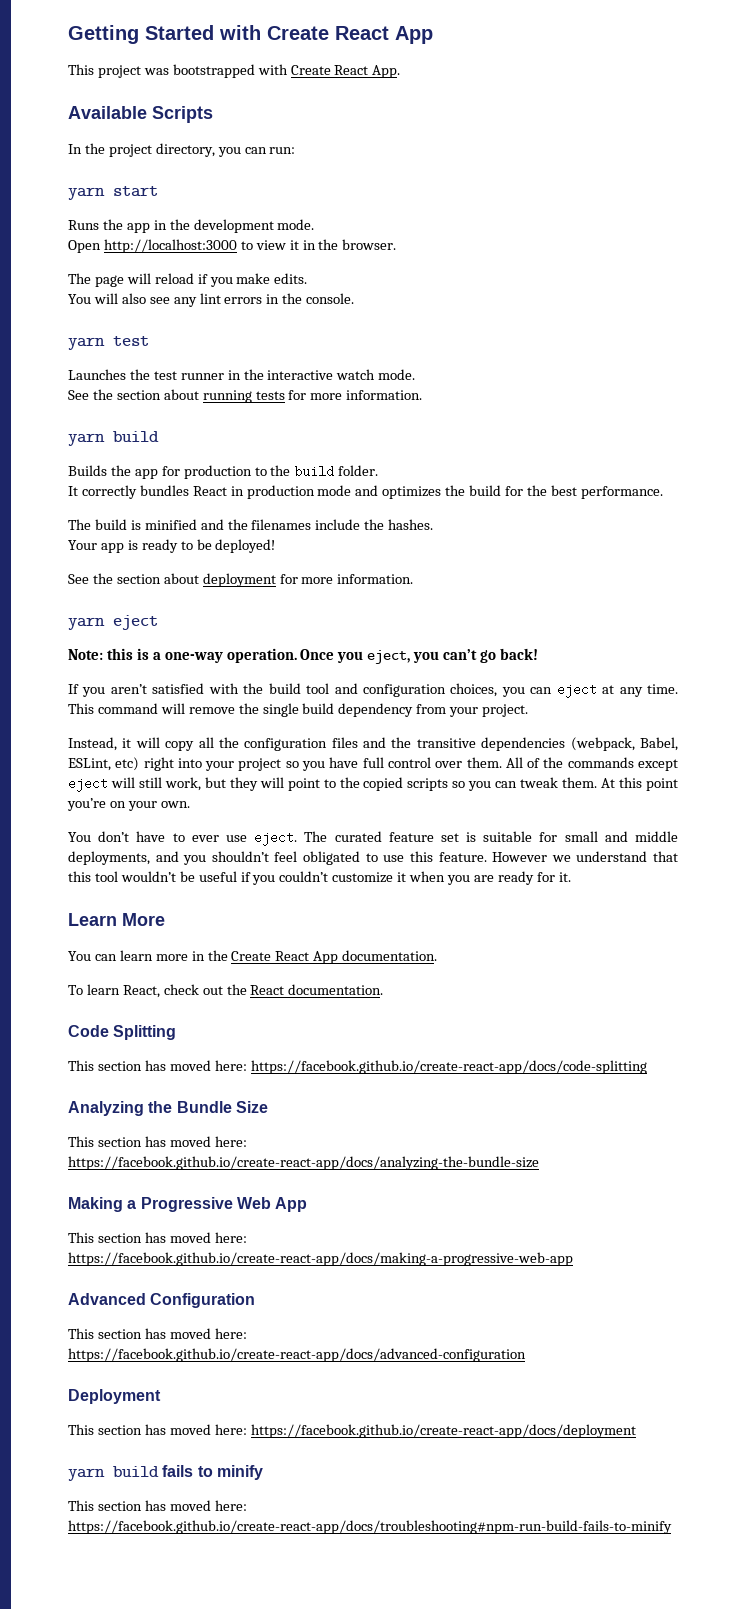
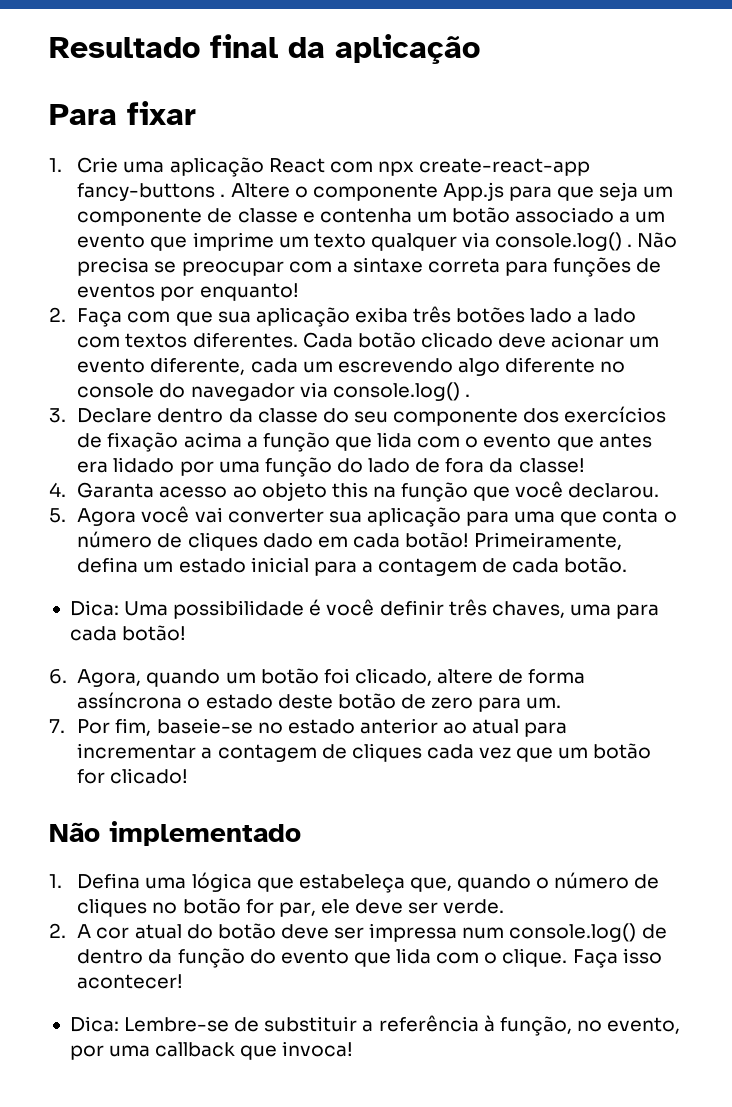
[68,25,433,44] [68,64,401,78] [68,106,213,123] [68,143,296,157] [68,186,158,200] [68,219,315,233] [68,239,397,253] [68,273,308,287] [68,293,355,307] [68,336,149,350] [68,369,416,380] [68,389,423,403] [68,431,159,446] [68,465,379,479] [68,485,663,499] [68,519,434,530] [68,539,276,553] [68,573,414,587] [68,615,158,630] [68,648,538,664] [68,683,678,698] [68,703,529,717] [68,737,678,751] [68,757,679,771] [68,777,679,792] [67,798,190,811] [68,831,678,846] [68,851,679,865] [68,871,571,885] [68,913,165,926] [68,950,438,964] [68,984,384,998] [68,1025,177,1040] [68,1060,647,1074] [68,1101,268,1116] [68,1136,247,1147] [68,1156,539,1170] [68,1197,308,1212] [68,1232,247,1243] [68,1252,573,1266] [68,1293,256,1308] [68,1328,247,1339] [68,1348,526,1362] [68,1389,161,1404] [68,1424,636,1438] [68,1465,263,1481] [68,1500,247,1511] [68,1520,672,1534] Getting Started with Create React App // This project was bootstrapped with Create React App. // Available Scripts // In the project directory, you can run: // yarn start // Runs the app in the development mode. // Open http://localhost:3000 to view it in the browser. // The page will reload if you make edits. // You will also see any lint errors in the console. // yarn test // Launches the test runner in the interactive watch mode. // See the section about running tests for more information. // yarn build // Builds the app for production to the build folder. // It correctly bundles React in production mode and optimizes the build for the best performance. // The build is minified and the filenames include the hashes. // Your app is ready to be deployed! // See the section about deployment for more information. // yarn eject // Note: this is a one-way operation. Once you eject, you can’t go back! // If you aren’t satisfied with the build tool and configuration choices, you can eject at any time. This command will remove the single build dependency from your project. // Instead, it will copy all the configuration files and the transitive dependencies (webpack, Babel, ESLint, etc) right into your project so you have full control over them. All of the commands except eject will still work, but they will point to the copied scripts so you can tweak them. At this point you’re on your own. // You don’t have to ever use eject. The curated feature set is suitable for small and middle deployments, and you shouldn’t feel obligated to use this feature. However we understand that this tool wouldn’t be useful if you couldn’t customize it when you are ready for it. // Learn More // You can learn more in the Create React App documentation. // To learn React, check out the React documentation. // Code Splitting // This section has moved here: https://facebook.github.io/create-react-app/docs/code-splitting // Analyzing the Bundle Size // This section has moved here: https://facebook.github.io/create-react-app/docs/analyzing-the-bundle-size // Making a Progressive Web App // This section has moved here: https://facebook.github.io/create-react-app/docs/making-a-progressive-web-app // Advanced Configuration // This section has moved here: https://facebook.github.io/create-react-app/docs/advanced-configuration // Deployment // This section has moved here: https://facebook.github.io/create-react-app/docs/deployment // yarn build fails to minify // This section has moved here: https://facebook.github.io/create-react-app/docs/troubleshooting#npm-run-build-fails-to-minify -> [49,34,480,64] [49,101,196,125] [49,157,591,177] [77,182,674,201] [77,207,666,226] [77,232,678,251] [77,257,662,277] [77,283,299,301] [49,306,636,327] [77,332,660,348] [77,357,626,376] [77,382,470,401] [49,406,667,426] [77,432,652,452] [77,457,585,477] [49,481,660,502] [49,506,677,527] [77,531,623,551] [77,557,628,576] [69,599,660,619] [69,625,187,641] [49,668,586,687] [77,692,562,712] [49,718,568,737] [77,743,652,762] [77,768,189,784] [49,821,301,846] [49,872,660,893] [77,898,505,917] [49,923,667,942] [77,948,662,968] [77,974,184,989] [69,1015,681,1036] [69,1041,354,1060] Resultado final da aplicação // Para fixar // 1. Crie uma aplicação React com npx create-react-app fancy-buttons . Altere o componente App.js para que seja um componente de classe e contenha um botão associado a um evento que imprime um texto qualquer via console.log() . Não precisa se preocupar com a sintaxe correta para funções de eventos por enquanto! // 2. Faça com que sua aplicação exiba três botões lado a lado com textos diferentes. Cada botão clicado deve acionar um evento diferente, cada um escrevendo algo diferente no console do navegador via console.log() . // 3. Declare dentro da classe do seu componente dos exercícios de fixação acima a função que lida com o evento que antes era lidado por uma função do lado de fora da classe! // 4. Garanta acesso ao objeto this na função que você declarou. // 5. Agora você vai converter sua aplicação para uma que conta o número de cliques dado em cada botão! Primeiramente, defina um estado inicial para a contagem de cada botão. // Dica: Uma possibilidade é você definir três chaves, uma para cada botão! // 6. Agora, quando um botão foi clicado, altere de forma assíncrona o estado deste botão de zero para um. // 7. Por fim, baseie-se no estado anterior ao atual para incrementar a contagem de cliques cada vez que um botão for clicado! // Não implementado // 1. Defina uma lógica que estabeleça que, quando o número de cliques no botão for par, ele deve ser verde. // 2. A cor atual do botão deve ser impressa num console.log() de dentro da função do evento que lida com o clique. Faça isso acontecer! // Dica: Lembre-se de substituir a referência à função, no evento, por uma callback que invoca!

